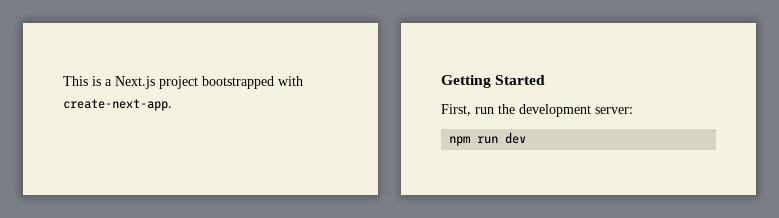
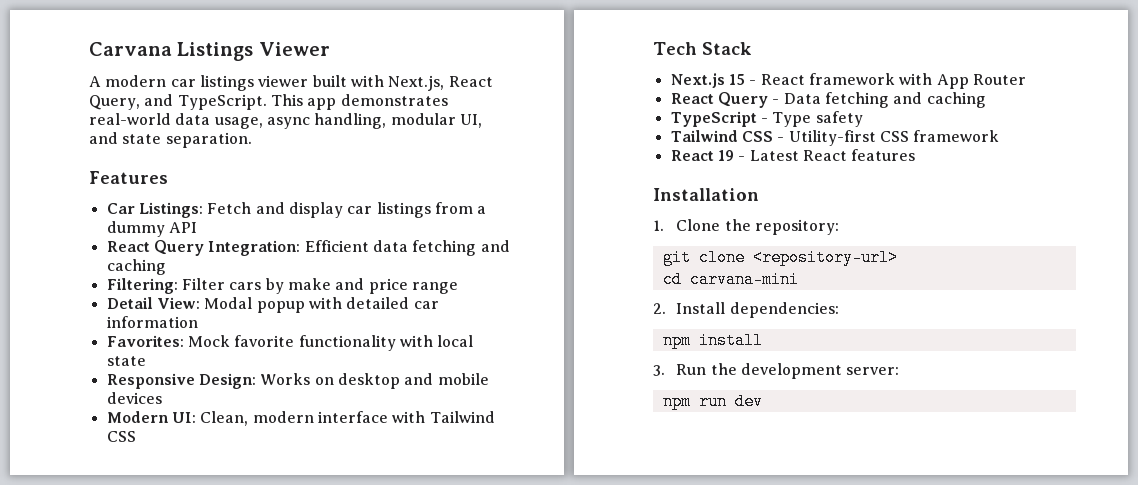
[63,76,303,89] [63,99,172,111] [441,75,546,88] [441,104,494,116] This is a Next.js project bootstrapped with create-next-app. // Getting Started // First, run -> [89,42,330,61] [89,75,493,91] [89,94,448,110] [89,113,482,129] [89,132,252,148] [89,171,168,184] [106,202,487,218] [106,221,197,237] [106,240,510,256] [106,259,166,275] [106,278,458,294] [106,297,439,313] [106,316,198,328] [106,335,474,351] [106,356,146,366] [106,373,489,389] [106,392,162,404] [106,411,495,426] [106,431,136,442] [653,42,752,55] [670,73,1026,89] [670,92,986,108] [670,111,863,127] [670,130,1000,146] [670,149,916,161] [653,188,759,201] [653,219,839,235] [662,249,898,266] [662,271,799,288] [653,302,839,318] [662,332,763,349] [653,364,707,376] Carvana Listings Viewer // A modern car listings viewer built with Next.js, React Query, and TypeScript. This app demonstrates real-world data usage, async handling, modular UI, and state separation. // Features // Car Listings: Fetch and display car listings from a dummy API // React Query Integration: Efficient data fetching and caching // Filtering: Filter cars by make and price range // Detail View: Modal popup with detailed car information // Favorites: Mock favorite functionality with local state // Responsive Design: Works on desktop and mobile devices // Modern UI: Clean, modern interface with Tailwind CSS // Tech Stack // Next.js 15 - React framework with App Router // React Query - Data fetching and caching // TypeScript - Type safety // Tailwind CSS - Utility-first CSS framework // React 19 - Latest React features // Installation // 1. Clone the repository: // git clone <repository-url> // cd carvana-mini // 2. Install dependencies: // npm install // 3. Run

